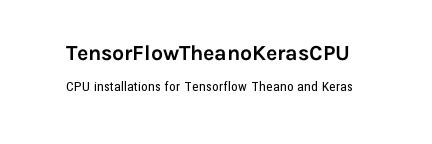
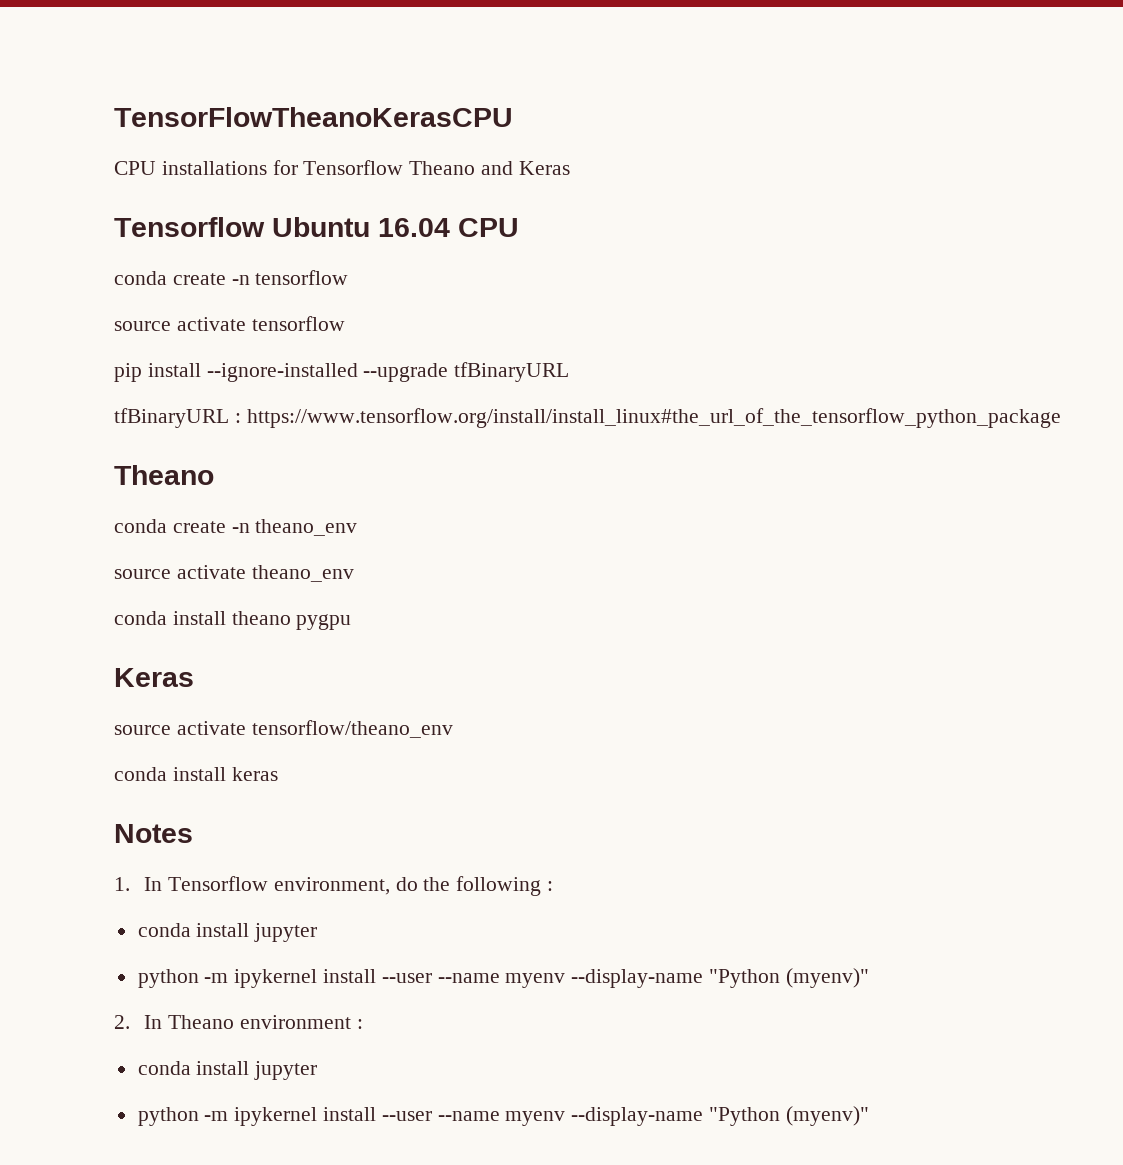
(353, 86) none -> [114,217,519,237] [114,270,349,285] [114,316,345,331] [114,362,570,382] [114,408,1061,428] [114,465,214,485] [114,519,358,536] [114,565,354,582] [114,611,352,630] [114,668,194,687] [114,720,453,738] [114,767,278,781] [114,824,193,843] [114,876,554,896] [137,923,318,942] [137,968,869,988] [114,1015,363,1029] [137,1061,318,1080] [137,1106,869,1126] // Tensorflow Ubuntu 16.04 CPU // conda create -n tensorflow // source activate tensorflow // pip install --ignore-installed --upgrade tfBinaryURL // tfBinaryURL : https://www.tensorflow.org/install/install_linux#the_url_of_the_tensorflow_python_package // Theano // conda create -n theano_env // source activate theano_env // conda install theano pygpu // Keras // source activate tensorflow/theano_env // conda install keras // Notes // 1. In Tensorflow environment, do the following : // conda install jupyter // python -m ipykernel install --user --name myenv --display-name "Python (myenv)" // 2. In Theano environment : // conda install jupyter // python -m ipykernel install --user --name myenv --display-name "Python (myenv)"

